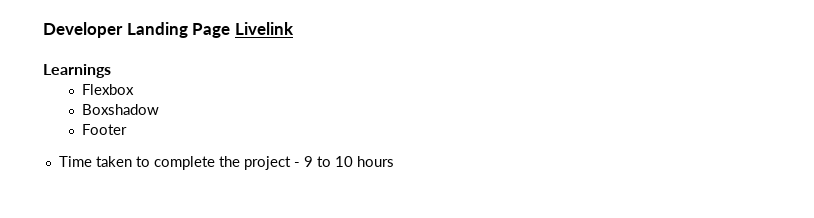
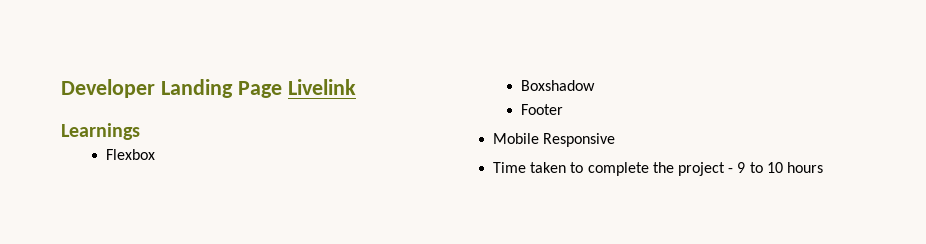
(128, 129) none -> [493,133,616,147] // Mobile Responsive

